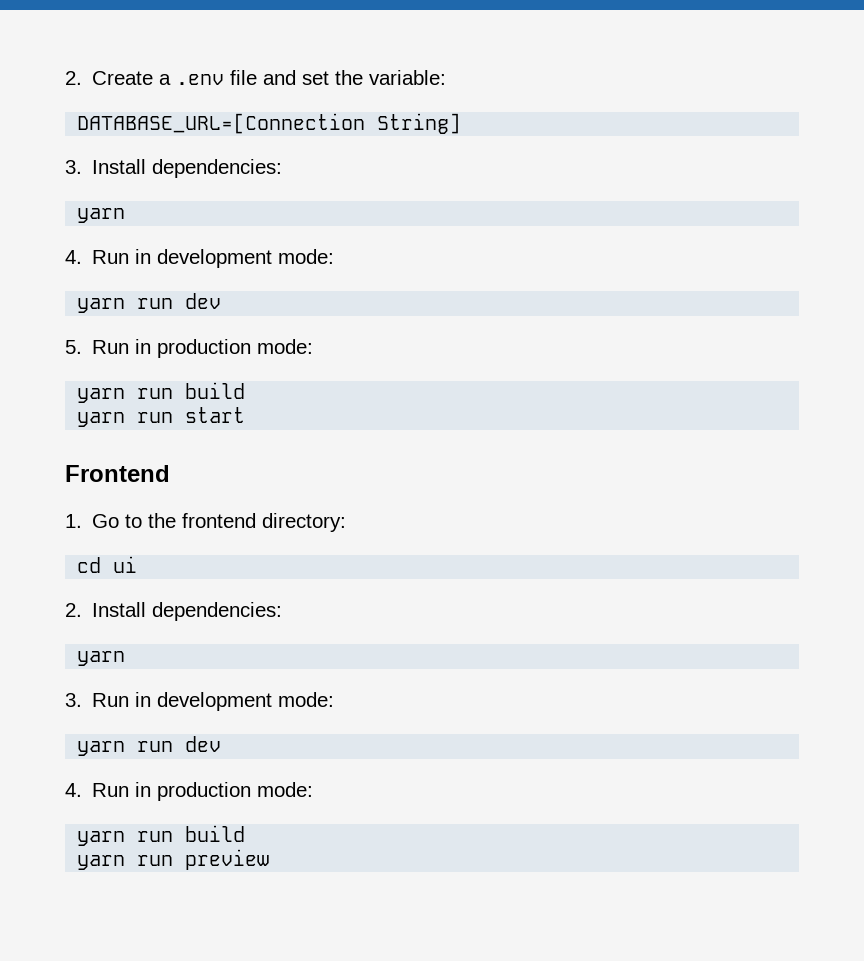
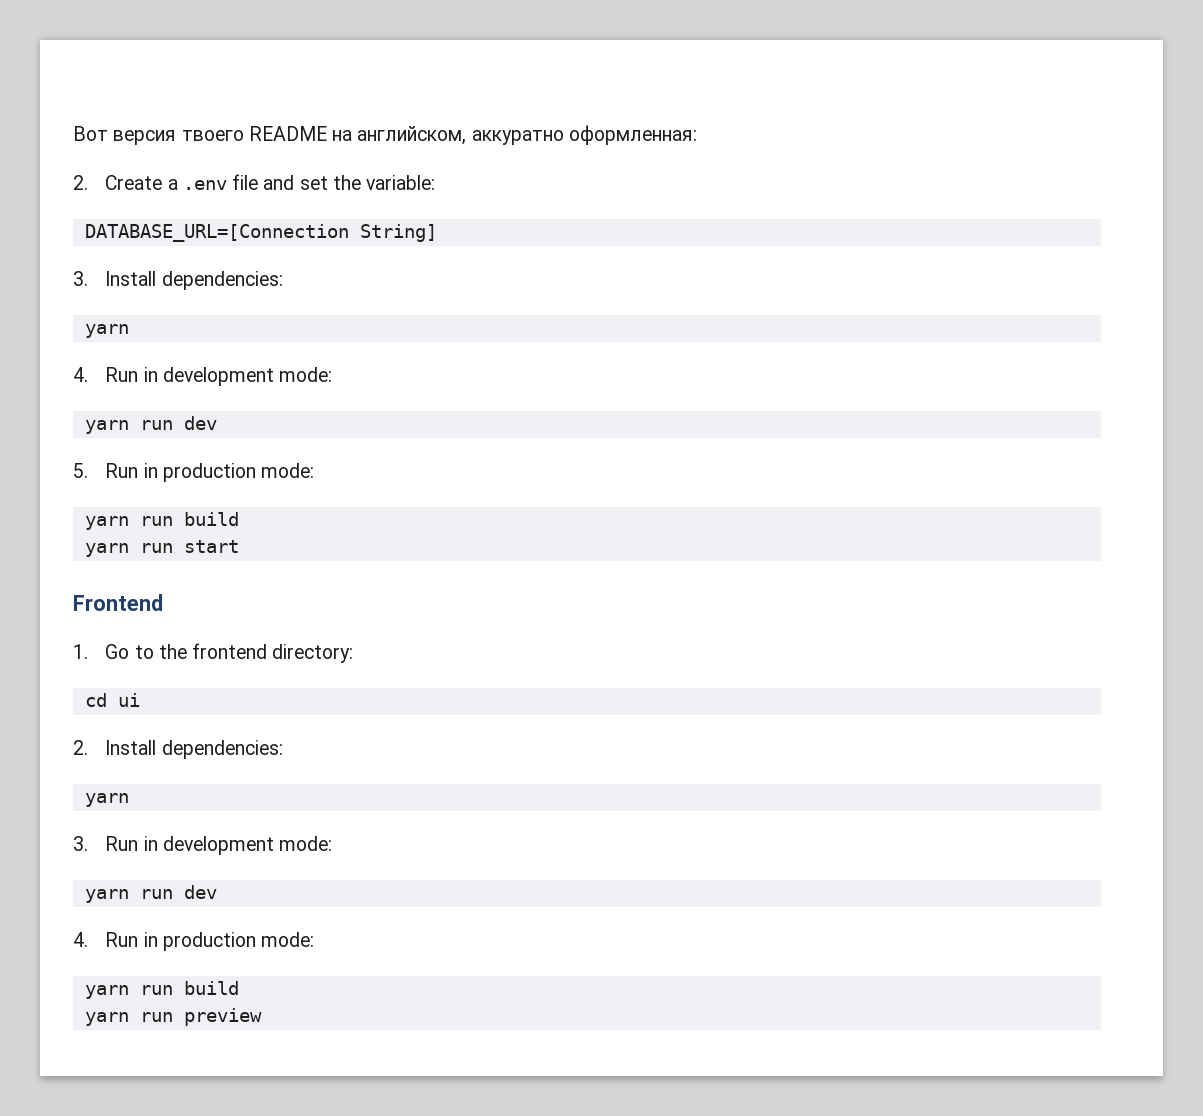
(65, 78) none -> [73,125,697,145] Вот версия твоего README на английском, аккуратно оформленная: //

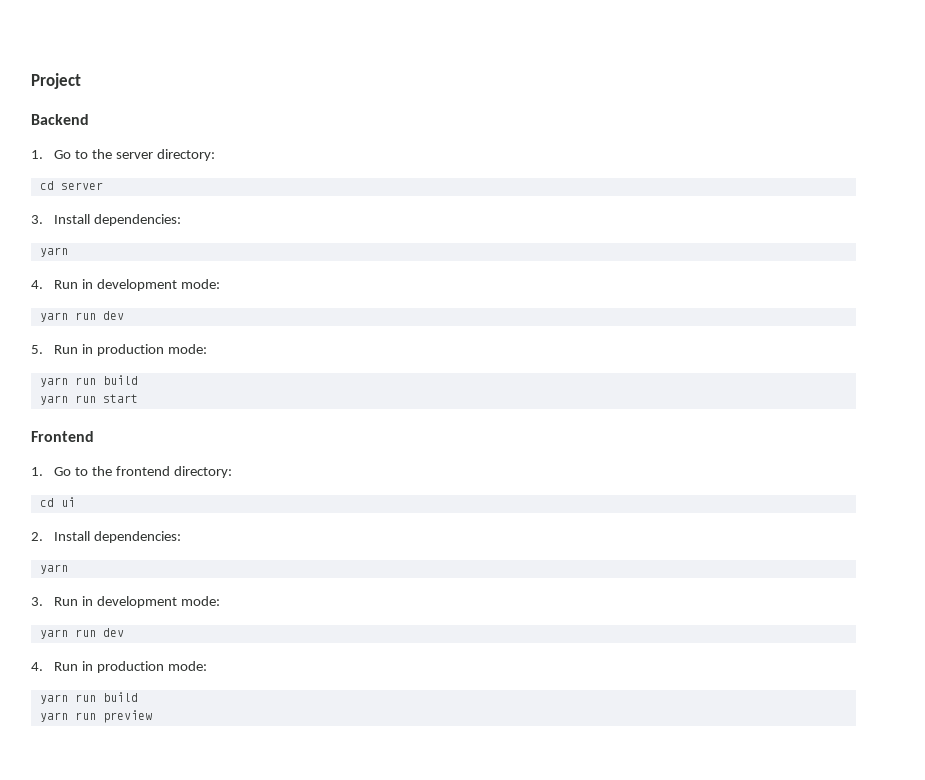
[73,125,697,145] [73,174,436,190] [84,224,437,242] Вот версия твоего README на английском, аккуратно оформленная: // 2. Create a .env file and set the variable: // DATABASE_URL=[Connection String] -> [31,73,81,89] [31,114,89,125] [31,149,216,161] [39,181,103,190] Project // Backend // 1. Go to the server directory: // cd server

